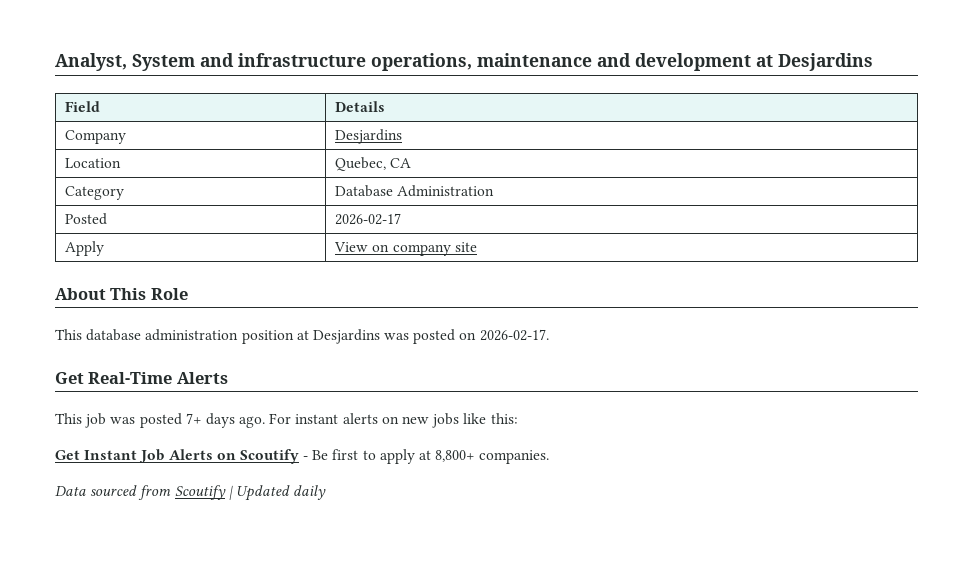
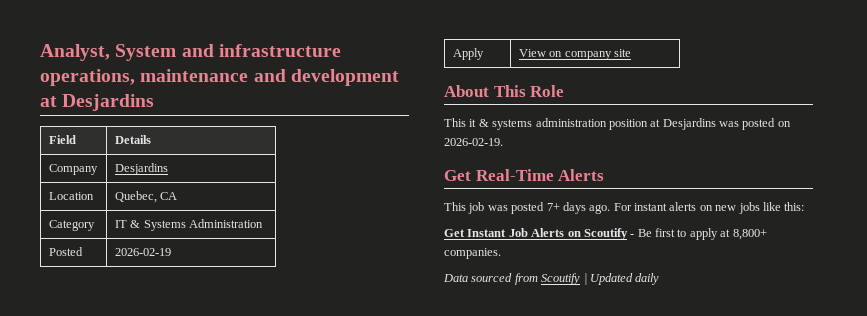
[335,185,394,197] Database -> [114,220,186,231] IT & Systems
[335,213,402,225] 2026-02-17 -> [114,248,171,256] 2026-02-19
[86,329,142,341] database -> [469,119,533,130] it & systems
[479,329,549,341] 2026-02-17. -> [444,138,503,146] 2026-02-19.

